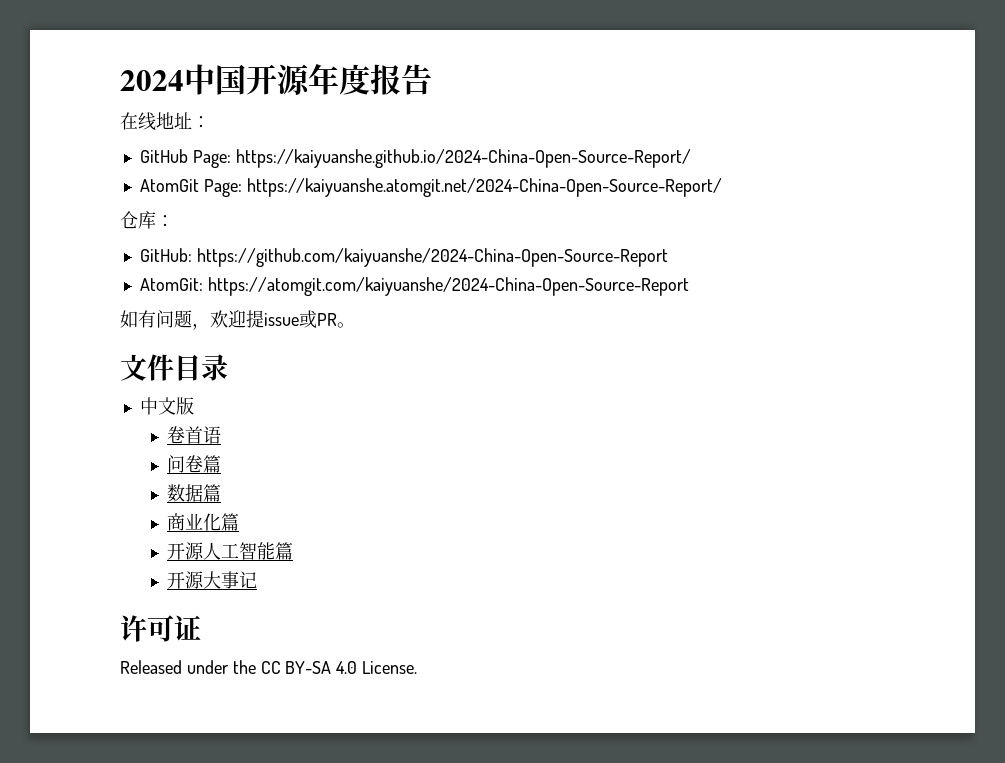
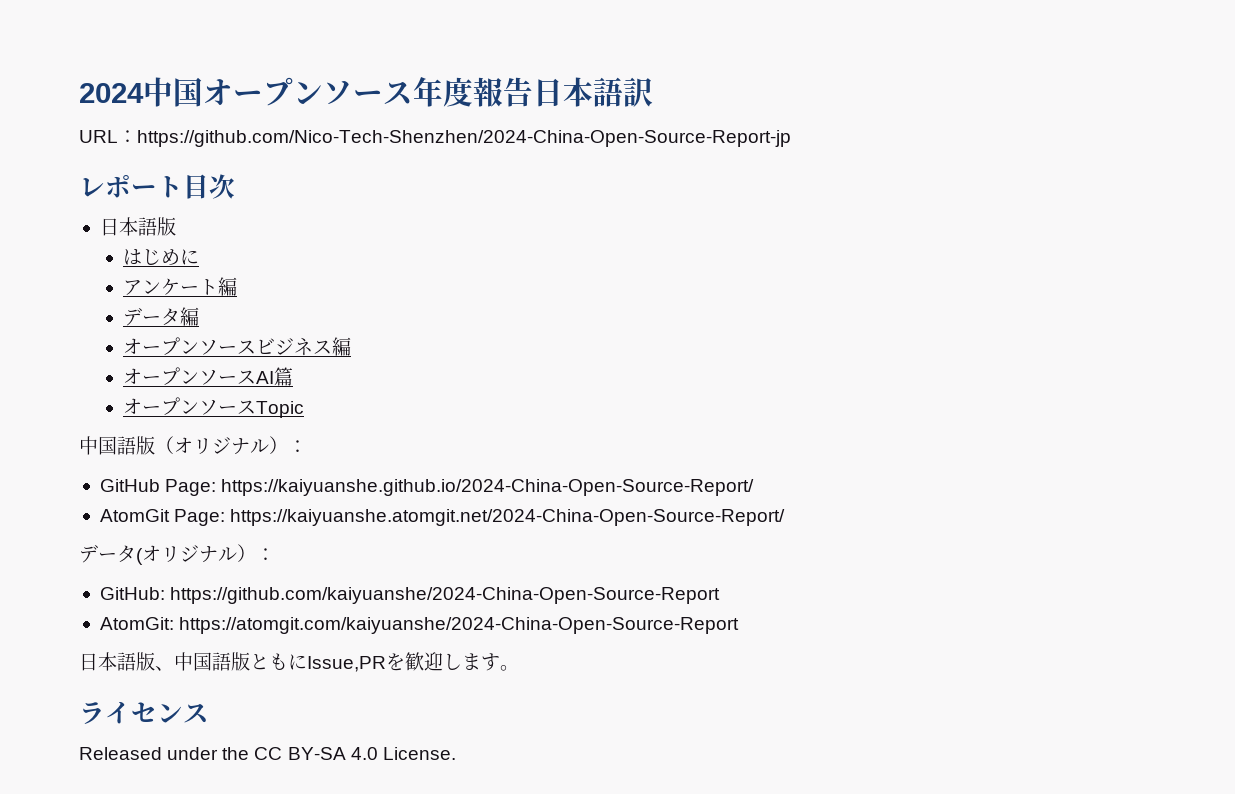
[246,64,432,95] [120,112,192,131] 开源年度报告 // 在线地址 -> [203,77,653,107] [79,130,791,147] [79,174,235,199] [99,217,176,236] [122,249,199,265] [122,277,237,296] [122,307,199,326] [122,337,351,356] [122,367,293,386] [122,397,304,418] [79,436,288,455] オープンソース年度報告日本語訳 // URL：https://github.com/Nico-Tech-Shenzhen/2024-China-Open-Source-Report-jp // レポート目次 // 日本語版 // はじめに // アンケート編 // データ編 // オープンソースビジネス編 // オープンソースAI篇 // オープンソースTopic // 中国語版（オリジナル）
[120,211,156,229] 仓库 -> [79,544,256,565] データ(オリジナル）
[120,310,355,330] [120,354,228,381] [139,397,194,415] [167,426,222,444] [167,455,222,473] [167,484,222,502] [167,513,240,531] [167,542,294,560] [167,571,258,589] [120,615,201,642] 如有问题，欢迎提issue或PR。 // 文件目录 // 中文版 // 卷首语 // 问卷篇 // 数据篇 // 商业化篇 // 开源人工智能篇 // 开源大事记 // 许可证 -> [79,652,519,672] [79,701,209,724] 日本語版、中国語版ともにIssue,PRを歓迎します。 // ライセンス

